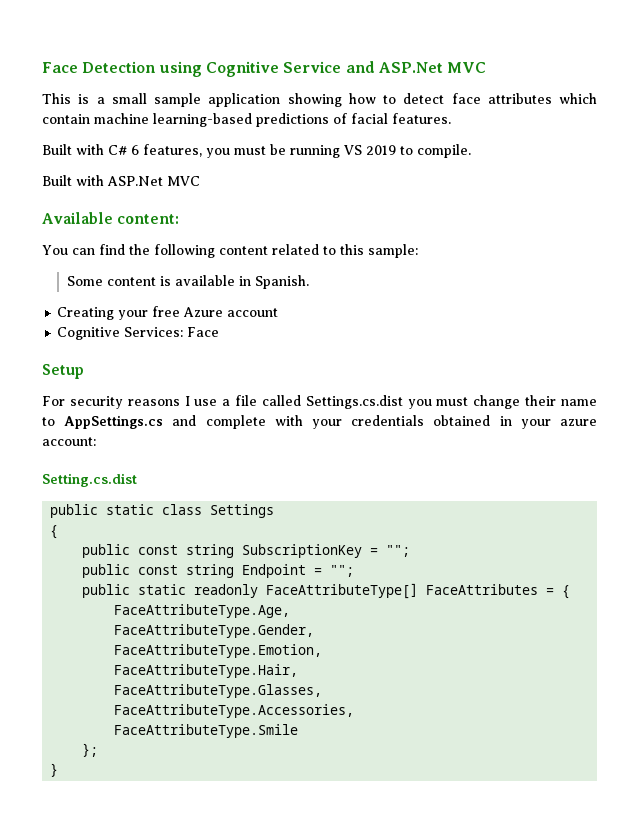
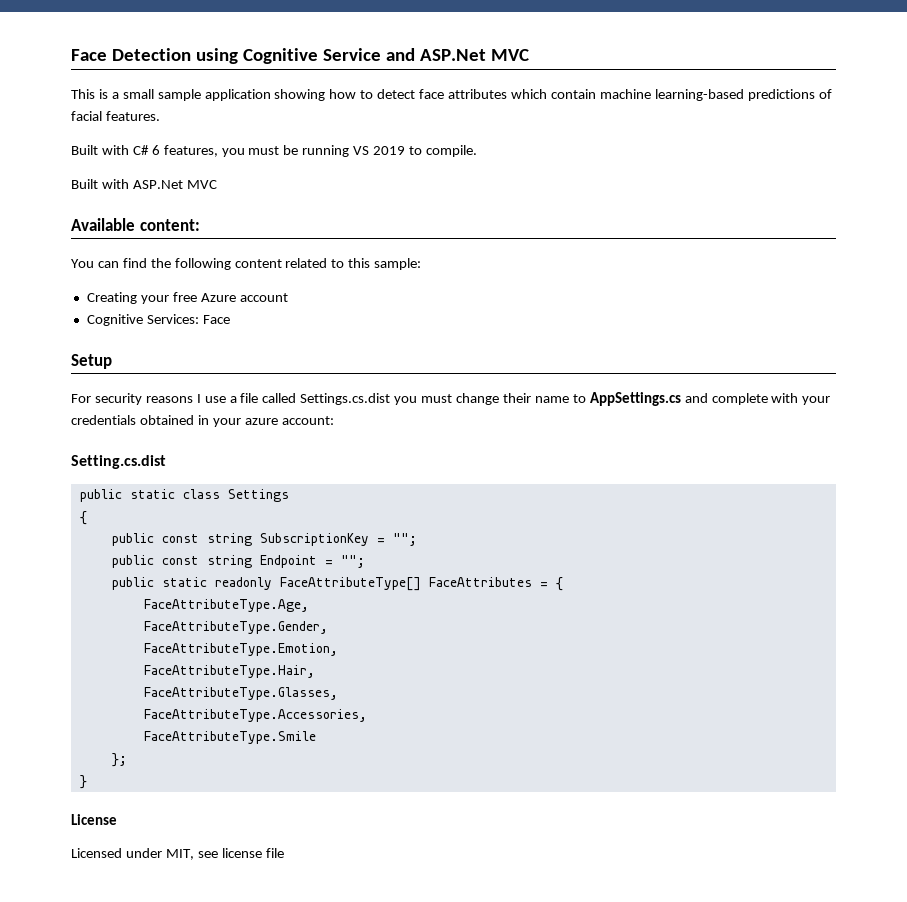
[66,275,309,289] // Some content is available in Spanish. -> (422, 264) none
(59, 770) none -> [71,814,117,825] [71,848,284,860] // License // Licensed under MIT, see license file

